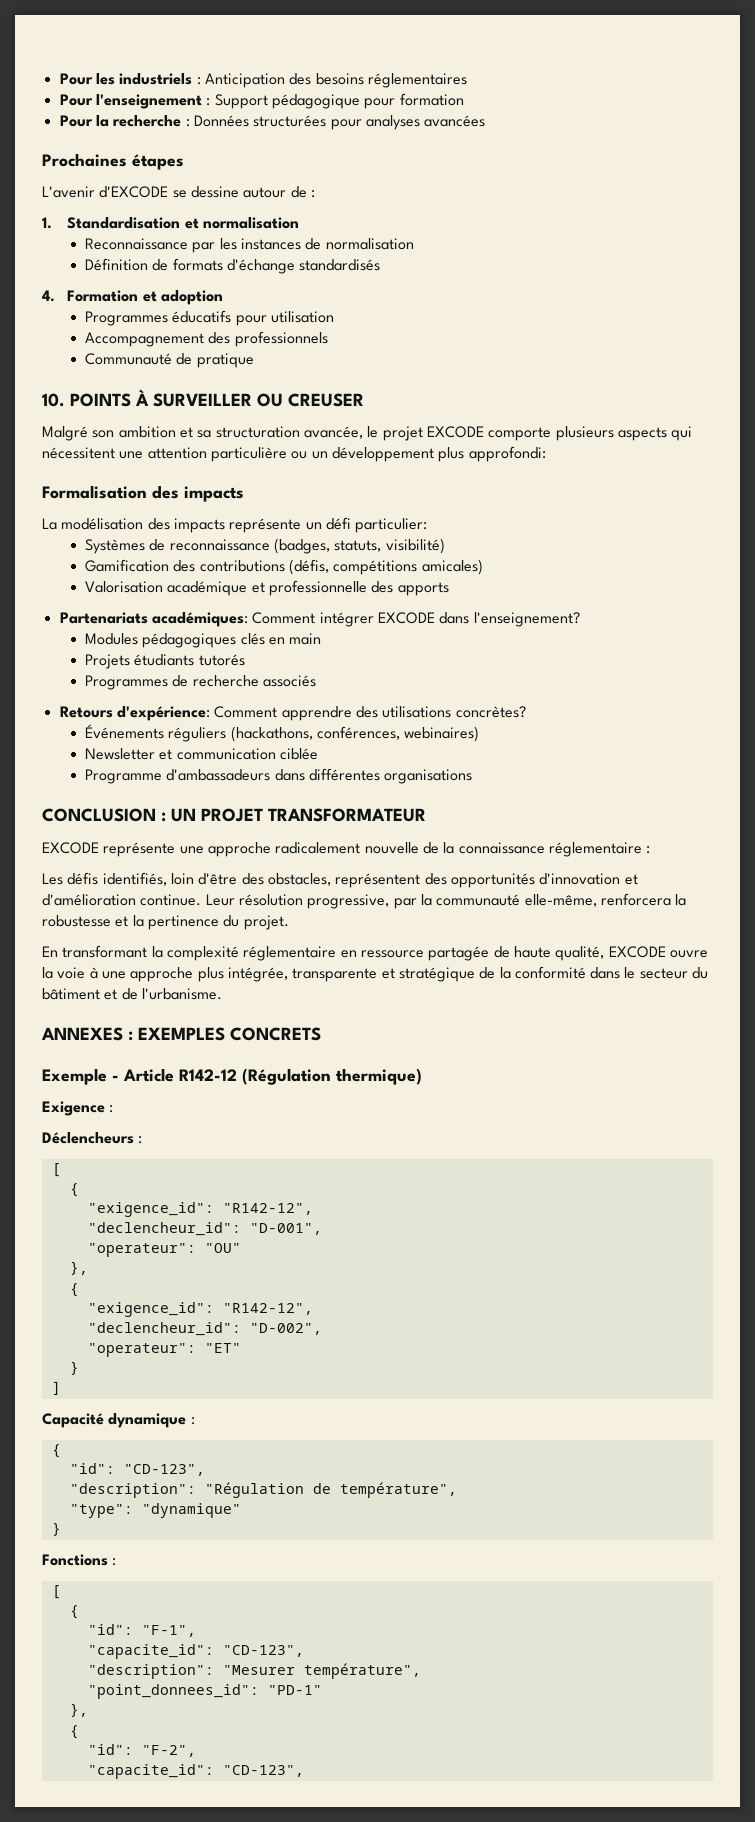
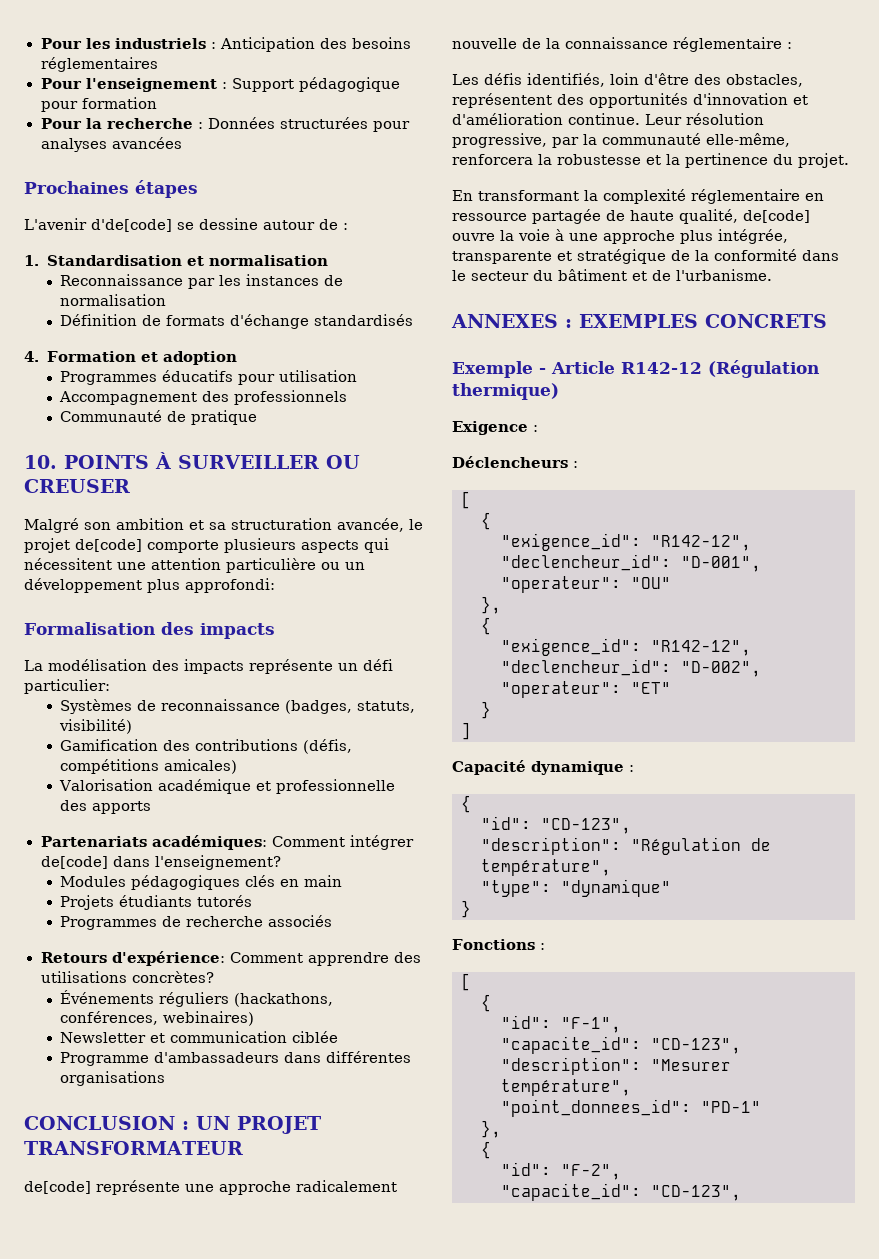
[99,186,169,198] d'EXCODE -> [91,219,172,232] d'de[code]
[426,426,484,438] EXCODE -> [75,539,142,552] de[code]
[377,612,435,624] EXCODE -> [40,856,108,869] de[code]
[42,842,99,854] EXCODE -> [24,1181,91,1194] de[code]
[608,946,666,958] EXCODE -> [743,210,810,223] de[code]

